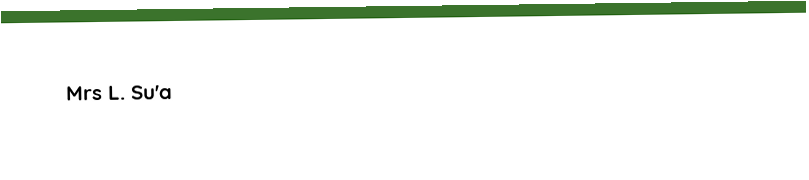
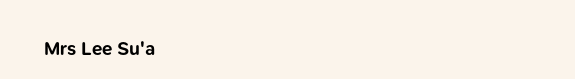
[107,85,126,100] L. -> [81,42,113,56] Lee

